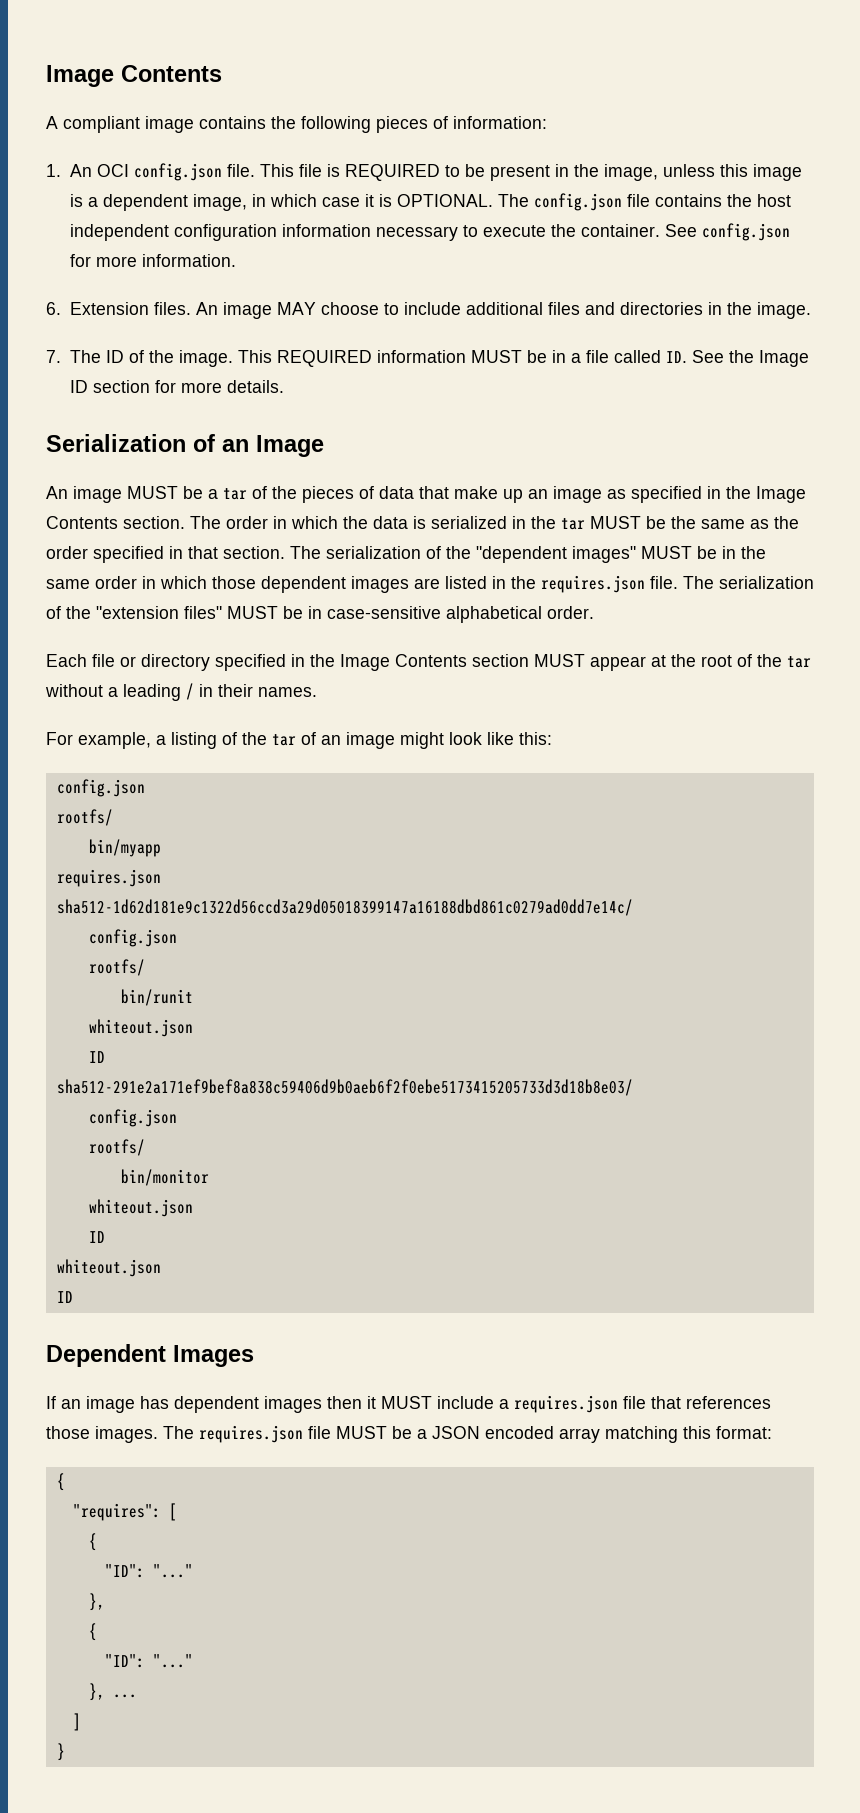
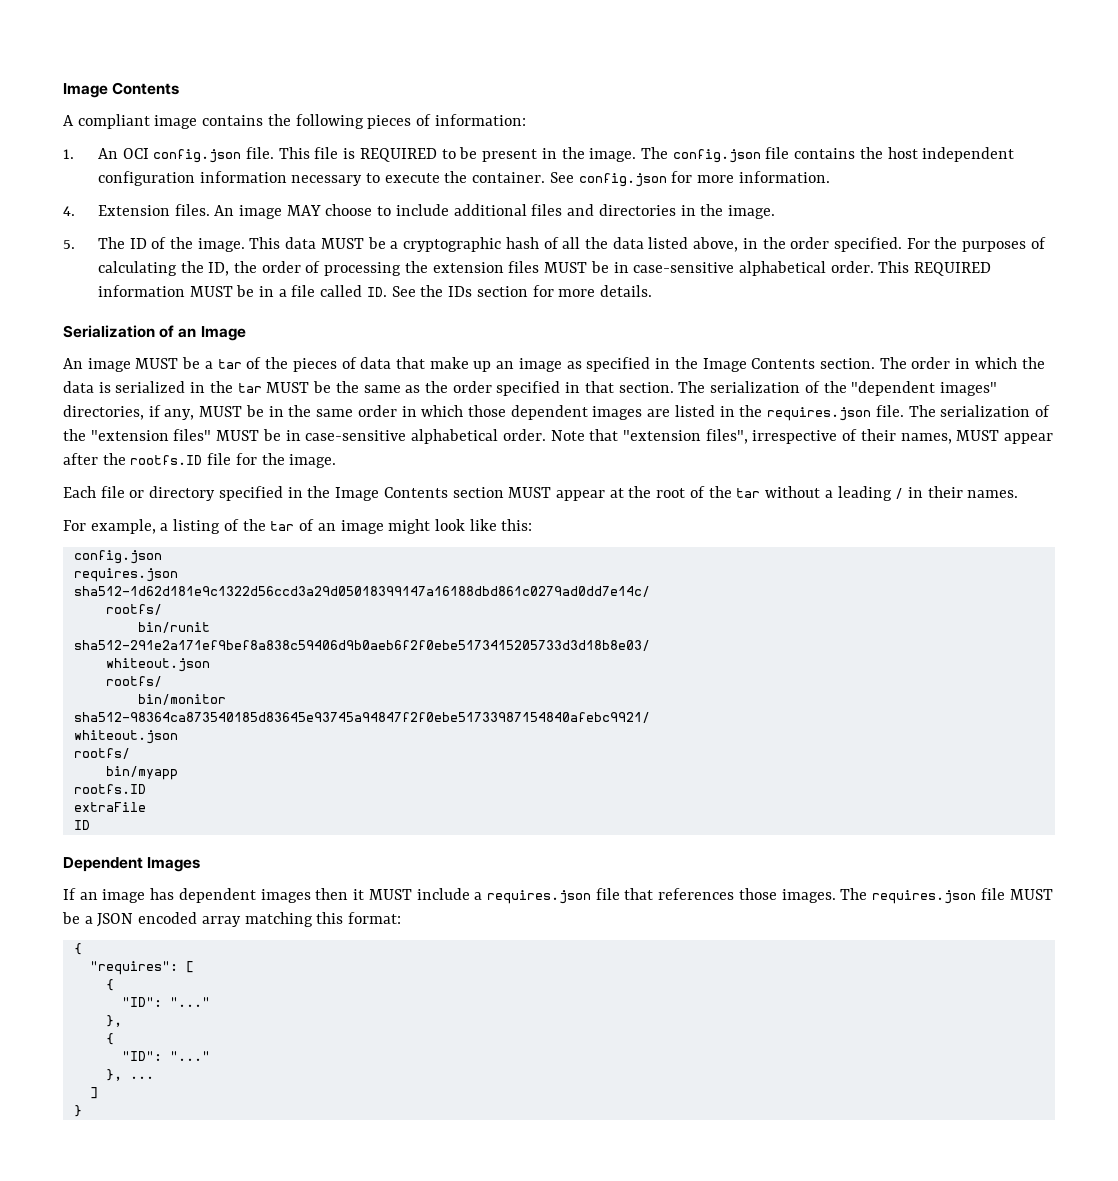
[603,164,802,181] [69,194,493,211] image, unless this image is a dependent image, in which case it is OPTIONAL. -> [589,148,637,162] image.
[46,302,61,315] 6. -> [63,206,75,216] 4.
[46,350,61,363] 7. -> [63,240,75,249] 5.
(272, 356) none -> [285,237,1046,252] [97,261,910,276] data MUST be a cryptographic hash of all the data listed above, in the order specified. For the purposes of calculating the ID, the order of processing the extension files MUST be in case-sensitive alphabetical order. This
[758,350,809,367] [69,380,88,393] Image ID -> [448,286,473,297] IDs
(636, 554) none -> [63,405,195,420] directories, if any,
(594, 612) none -> [550,429,1054,444] [63,453,337,468] Note that "extension files", irrespective of their names, MUST appear after the rootfs.ID file for the image.
[56,809,113,826] [88,839,161,857] // rootfs/ // bin/myapp -> (162, 557) none
[88,929,177,947] // config.json -> (650, 591) none
[88,1019,193,1037] [88,1051,105,1063] // whiteout.json // ID -> (210, 627) none
[88,1109,177,1127] config.json -> [105,658,210,672] whiteout.json
[88,1199,193,1217] [88,1231,105,1243] [56,1259,161,1277] // whiteout.json // ID // whiteout.json -> [73,712,650,723] [73,730,178,744] [73,748,130,759] [105,766,178,780] [73,784,146,794] [73,802,146,812] // sha512-98364ca873540185d83645e93745a94847f2f0ebe51733987154840afebc9921/ // whiteout.json // rootfs/ // bin/myapp // rootfs.ID // extraFile

